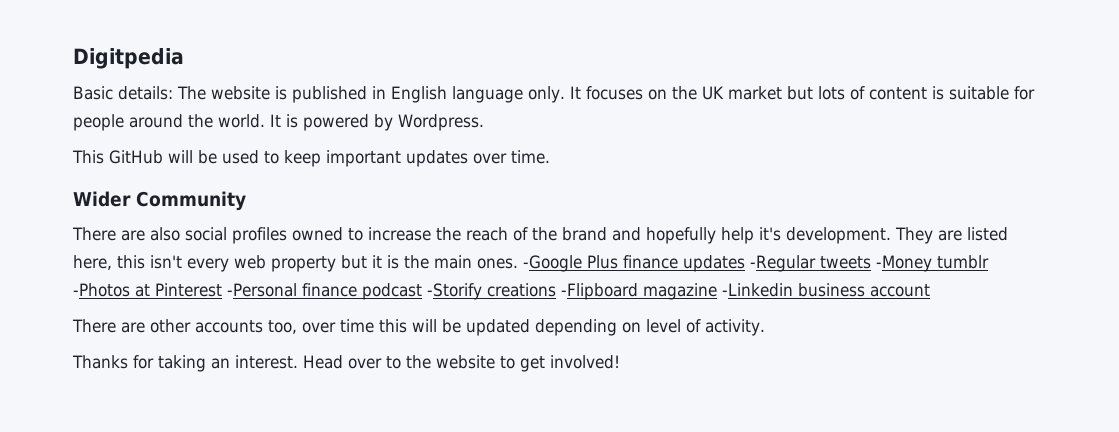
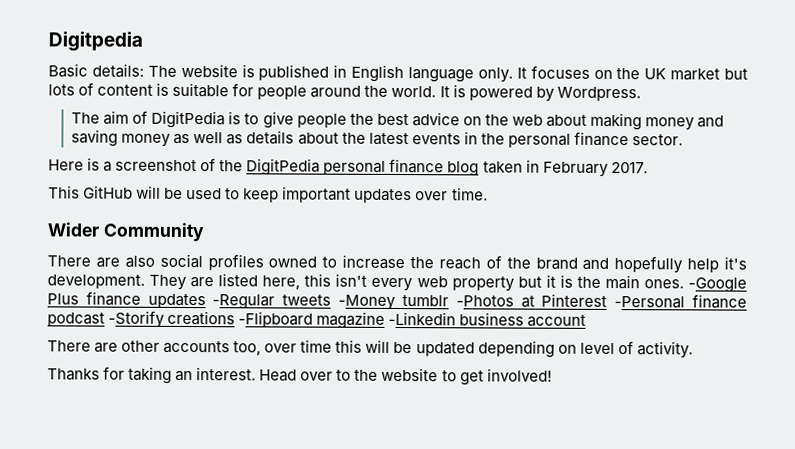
(484, 122) none -> [71,110,725,131] [71,129,683,148] [48,157,648,177] // The aim of DigitPedia is to give people the best advice on the web about making money and saving money as well as details about the latest events in the personal finance sector. // Here is a screenshot of the DigitPedia personal finance blog taken in February 2017.

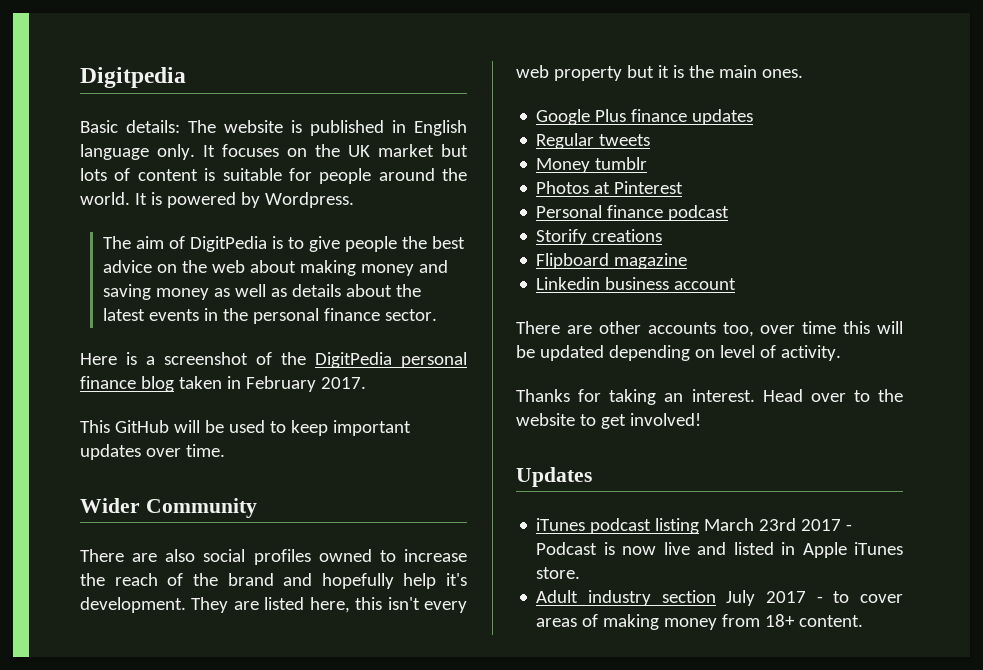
[688,277,747,293] -Google -> [536,109,591,125] // Google
[212,294,276,310] -Regular -> [536,133,595,149] // Regular
[338,294,397,310] -Money -> [536,158,591,173] // Money
[455,295,514,307] -Photos -> [536,181,590,194] // Photos
[614,296,686,309] -Personal -> [536,205,603,218] // Personal
[108,310,166,328] -Storify -> [536,229,588,245] // Storify
[238,311,314,328] -Flipboard -> [536,253,610,269] // Flipboard
[388,311,457,326] -Linkedin -> [536,277,601,290] // Linkedin
(552, 375) none -> [516,467,592,487] [536,518,853,534] [536,542,903,558] [536,567,581,579] [536,590,903,606] [536,614,864,630] // Updates // iTunes podcast listing March 23rd 2017 - Podcast is now live and listed in Apple iTunes store. // Adult industry section July 2017 - to cover areas of making money from 18+ content.

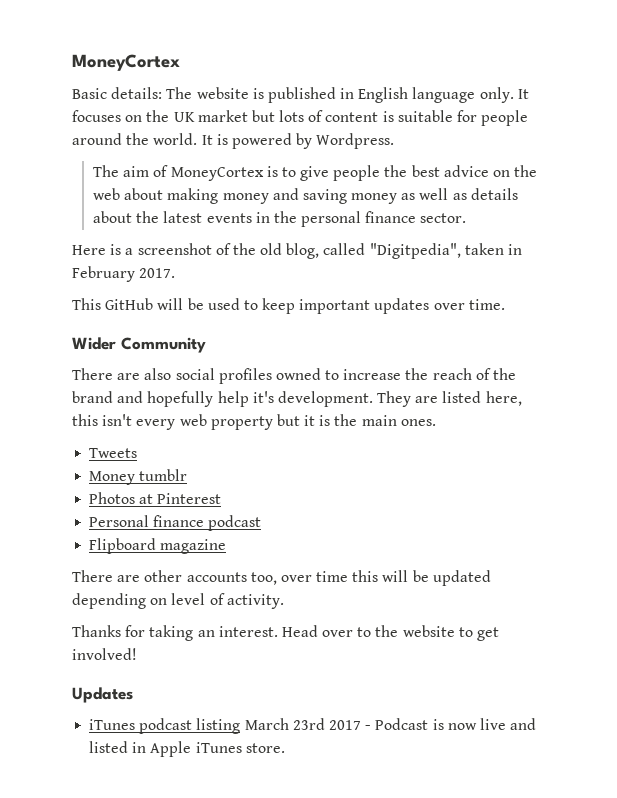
[80,67,186,88] Digitpedia -> [72,54,180,71] MoneyCortex
[190,236,268,252] DigitPedia -> [170,167,264,181] MoneyCortex
[315,352,467,368] [80,376,174,392] DigitPedia personal finance blog -> [260,243,461,259] old blog, called "Digitpedia",
[536,109,754,125] [536,133,651,149] Google Plus finance updates // Regular tweets -> [89,448,138,458] Tweets
[536,229,663,245] // Storify creations -> (262, 523) none
[536,277,737,290] // Linkedin business account -> (227, 546) none
[536,590,903,606] [536,614,864,630] // Adult industry section July 2017 - to cover areas of making money from 18+ content. -> (285, 748) none

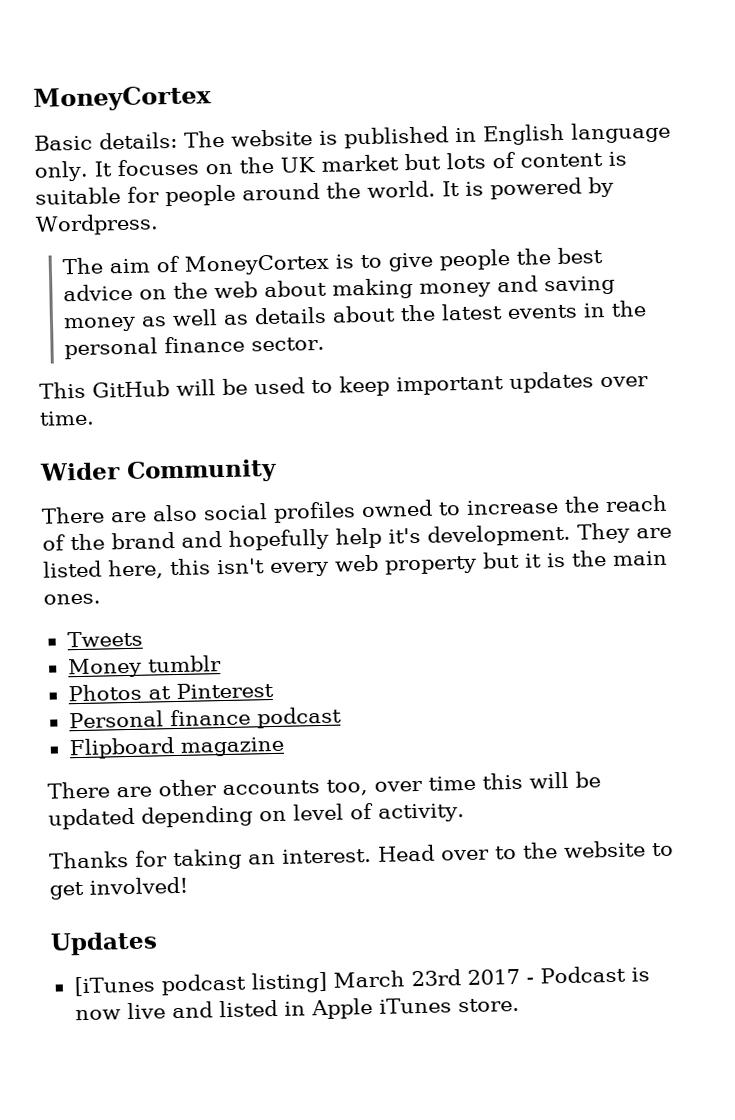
[72,243,523,259] [72,266,176,282] // Here is a screenshot of the old blog, called "Digitpedia", taken in February 2017. -> (326, 344) none
[89,718,241,734] iTunes podcast listing -> [73,971,327,997] [iTunes podcast listing]

